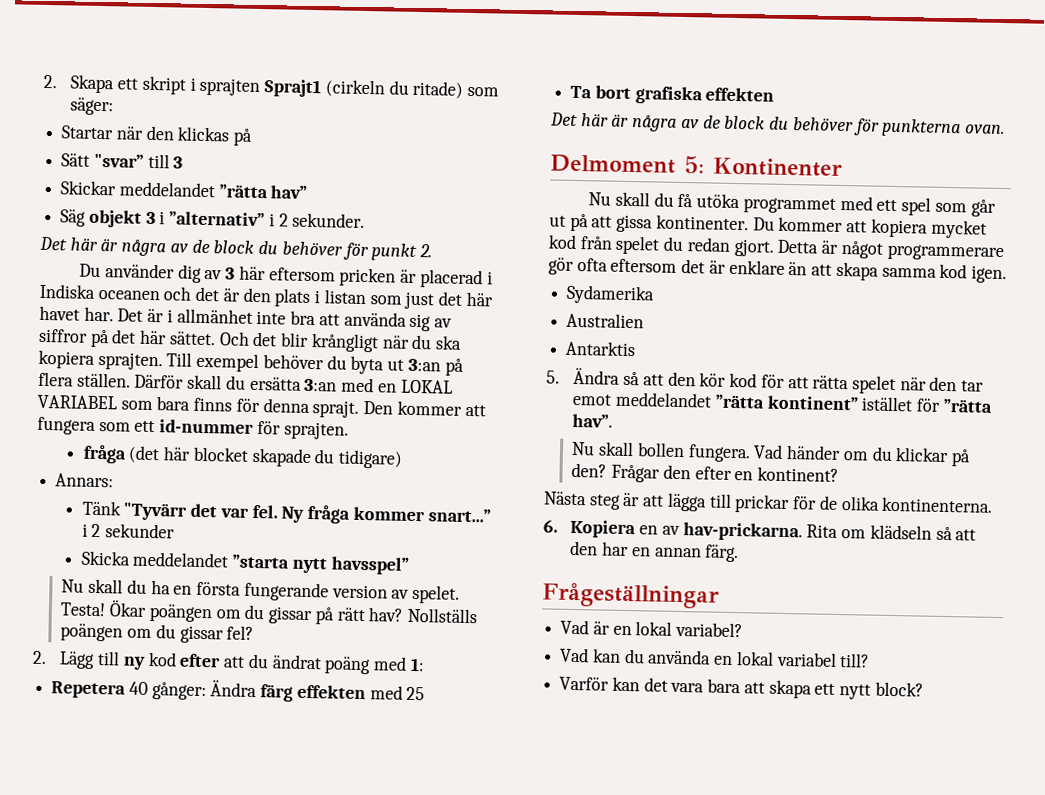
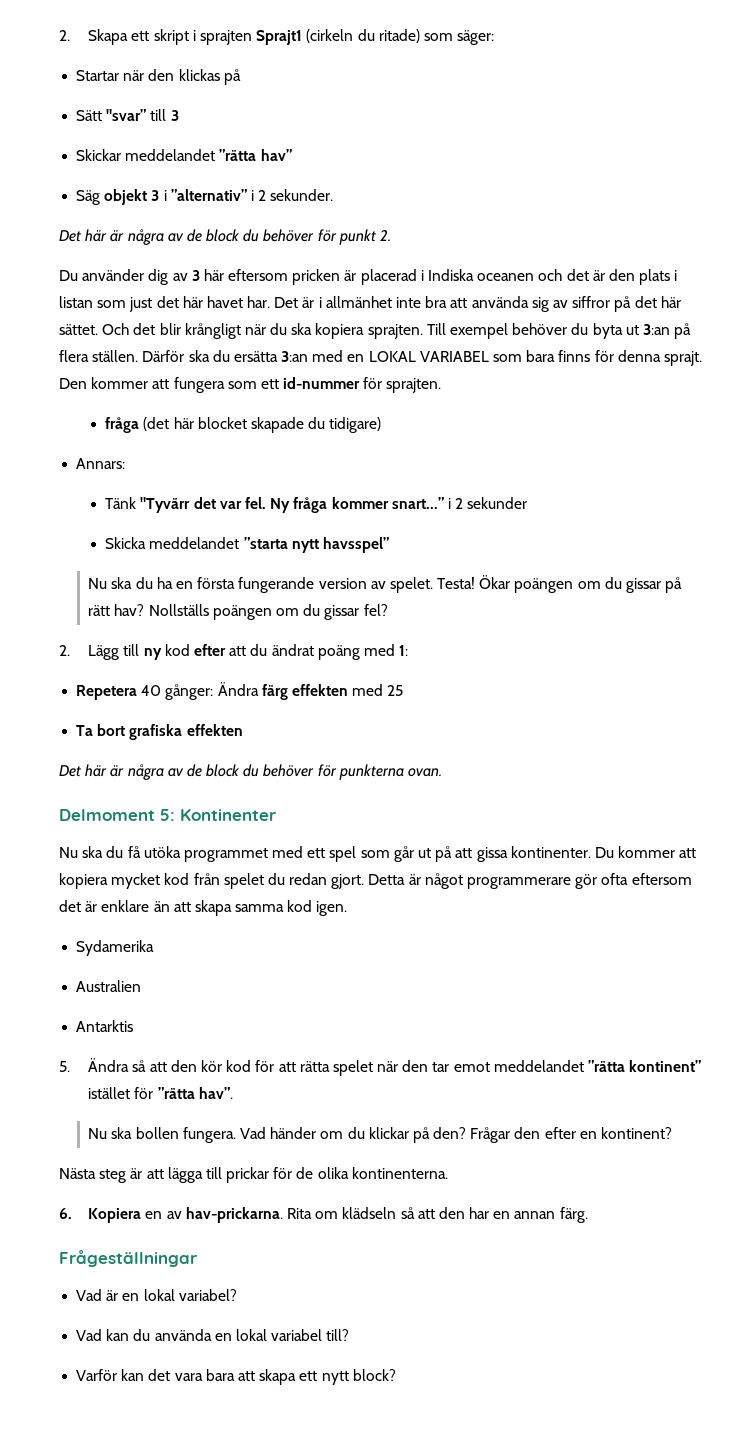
[187,374,223,390] skall -> [188,350,210,362] ska
[88,578,124,594] skall -> [111,577,133,589] ska
[615,191,651,207] skall -> [82,846,104,858] ska
[598,441,635,457] skall -> [111,1127,133,1139] ska

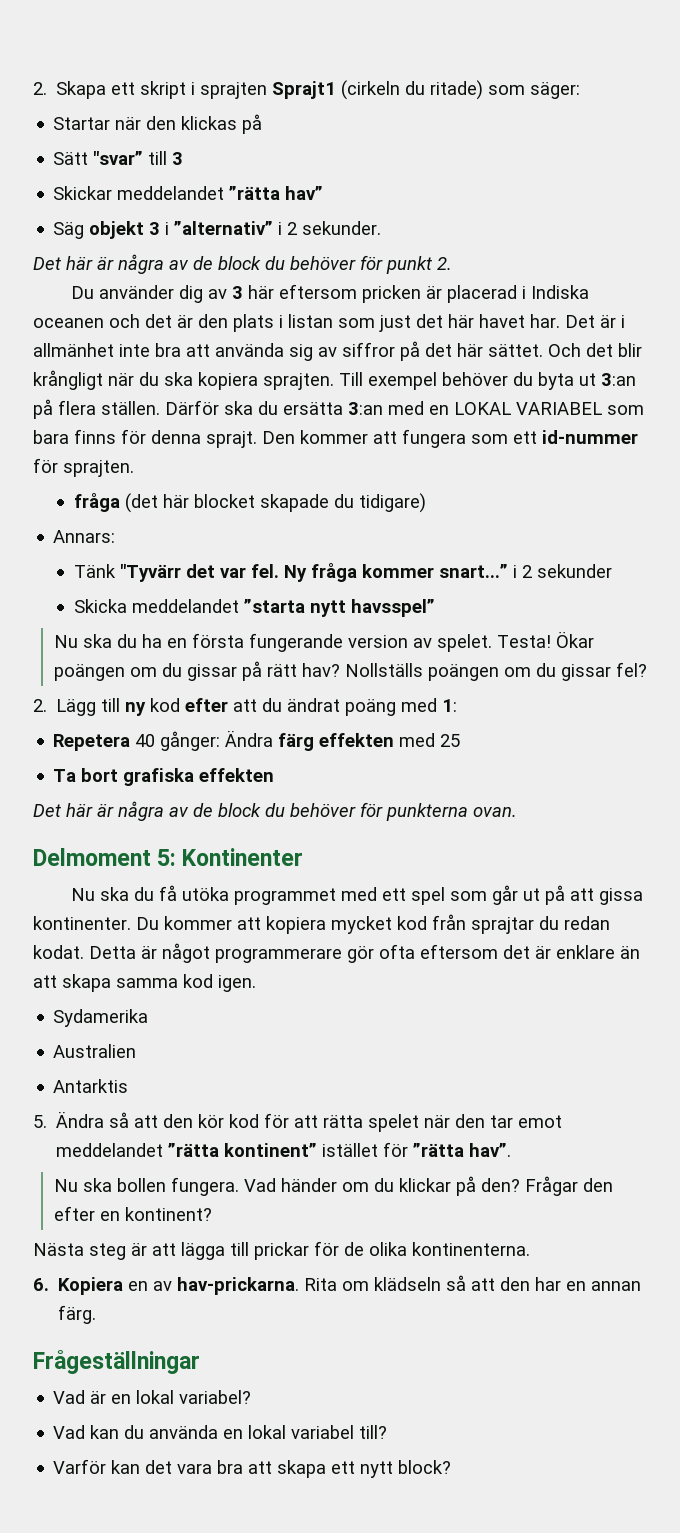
[223,873,264,889] spelet -> [471,917,534,934] sprajtar
[331,874,365,889] gjort. -> [33,945,84,959] kodat.
[205,1369,235,1381] bara -> [217,1460,244,1474] bra

